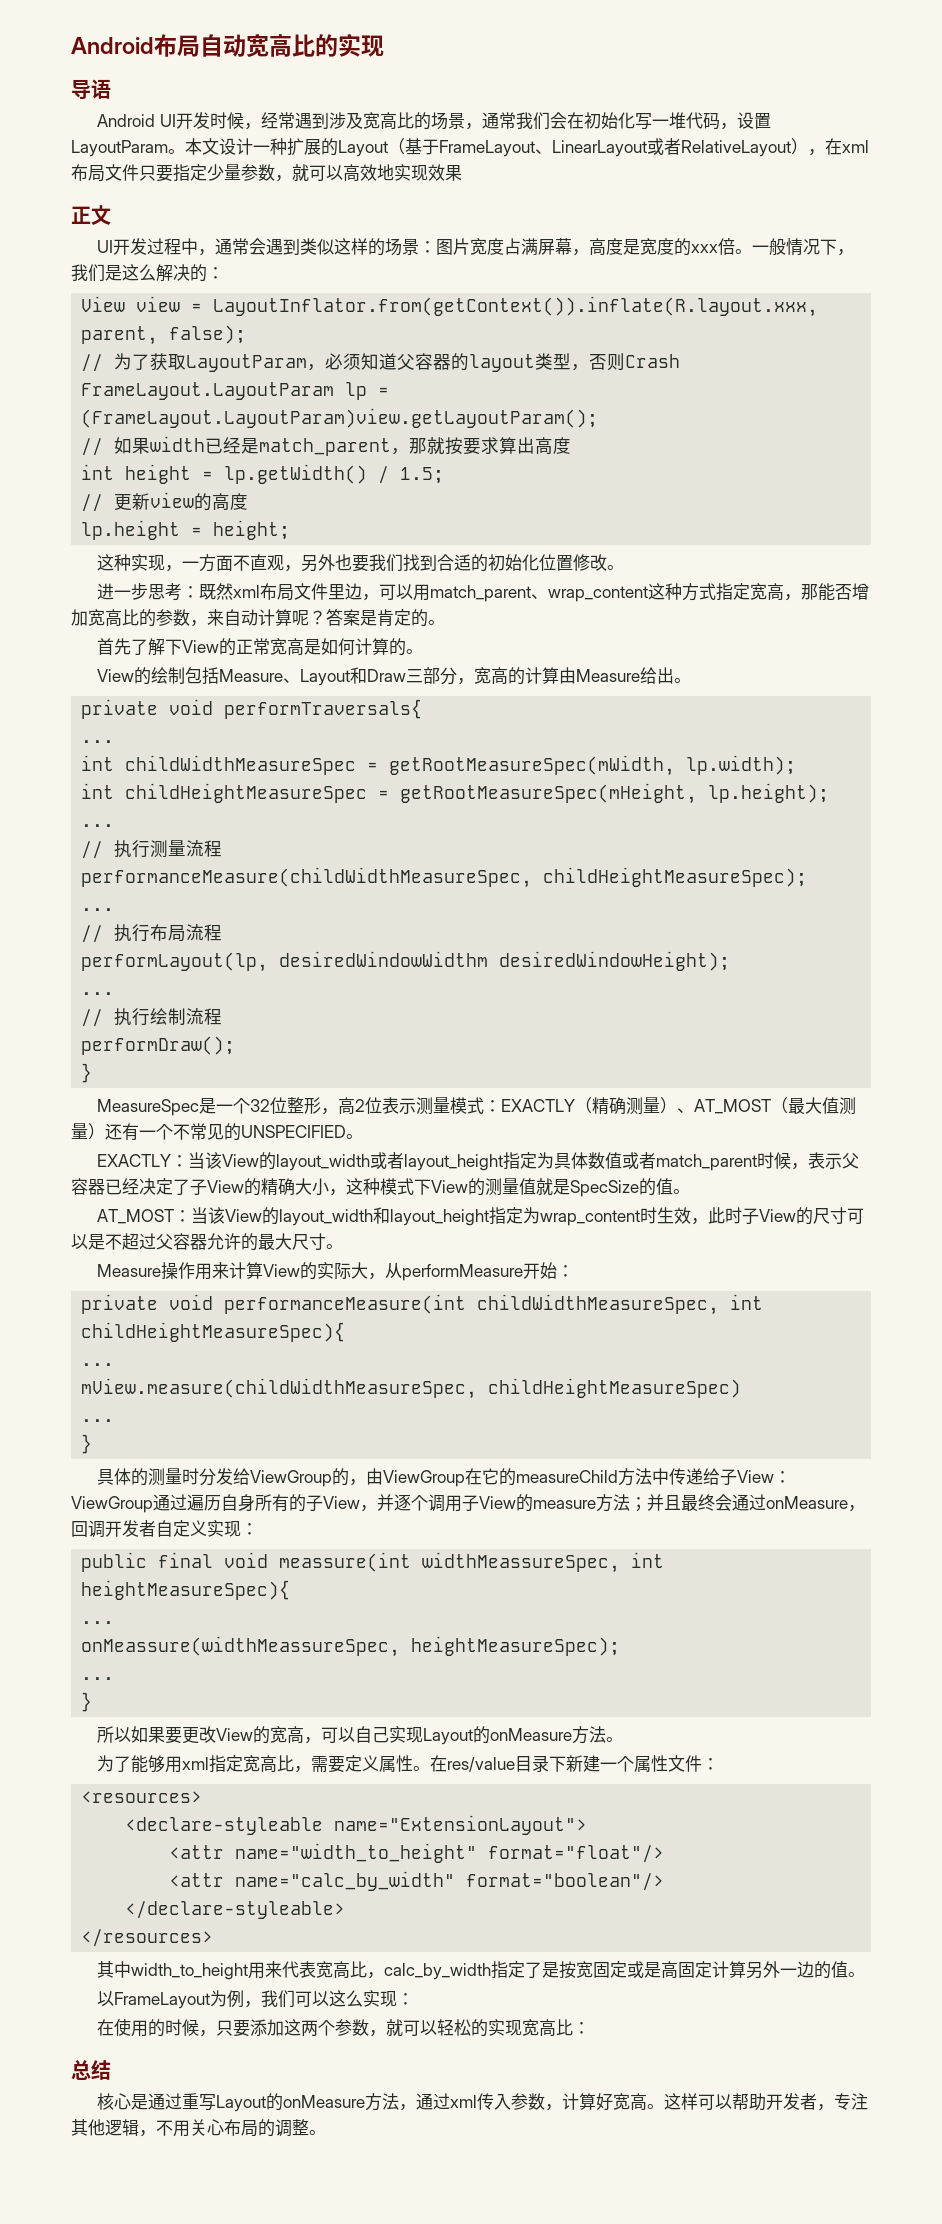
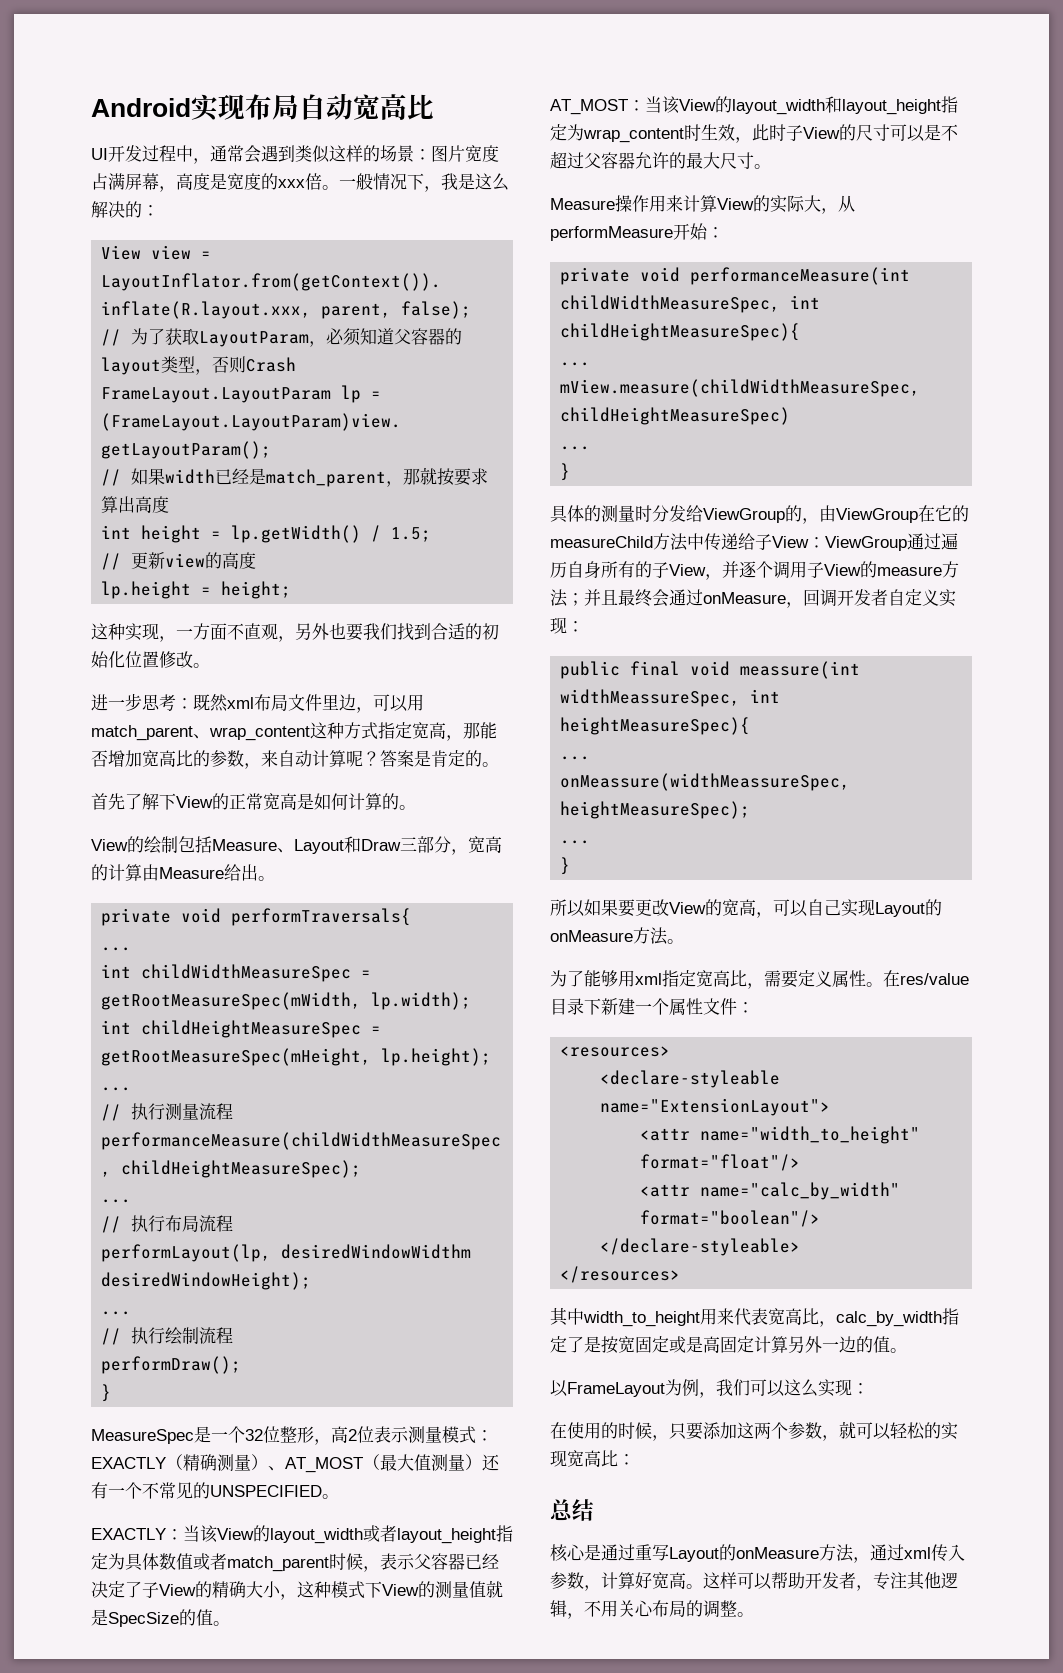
[71,37,154,54] Android -> [91,94,245,121] Android实现
[315,33,384,57] [71,79,111,99] [97,112,771,130] [71,138,869,157] [71,164,462,182] [71,205,111,225] 的实现 // 导语 // Android UI开发时候，经常遇到涉及宽高比的场景，通常我们会在初始化写一堆代码，设置LayoutParam。本文设计一种扩展的Layout（基于FrameLayout、LinearLayout或者RelativeLayout），在xml布局文件只要指定少量参数，就可以高效地实现效果 // 正文 -> (434, 107) none
[88,264,105,282] 们 -> (458, 181) none

